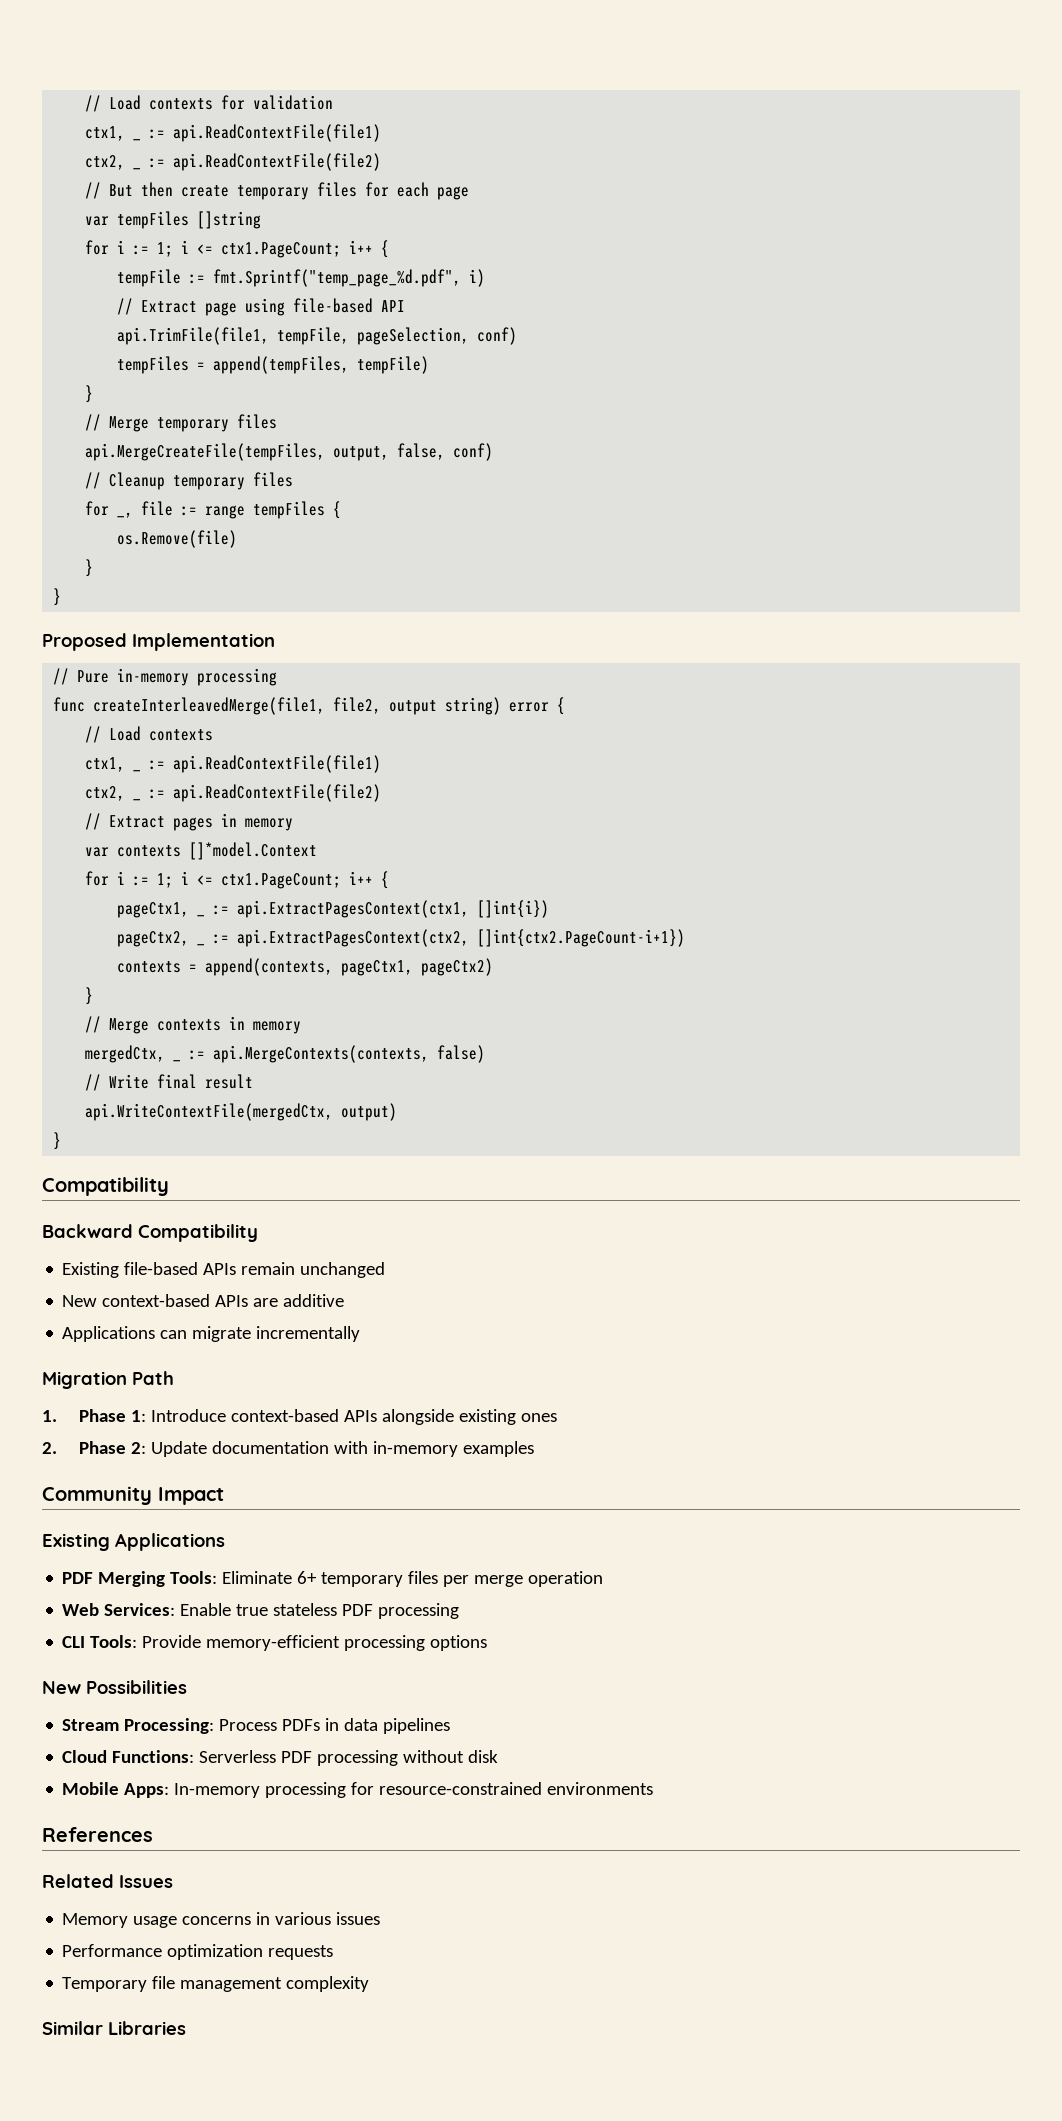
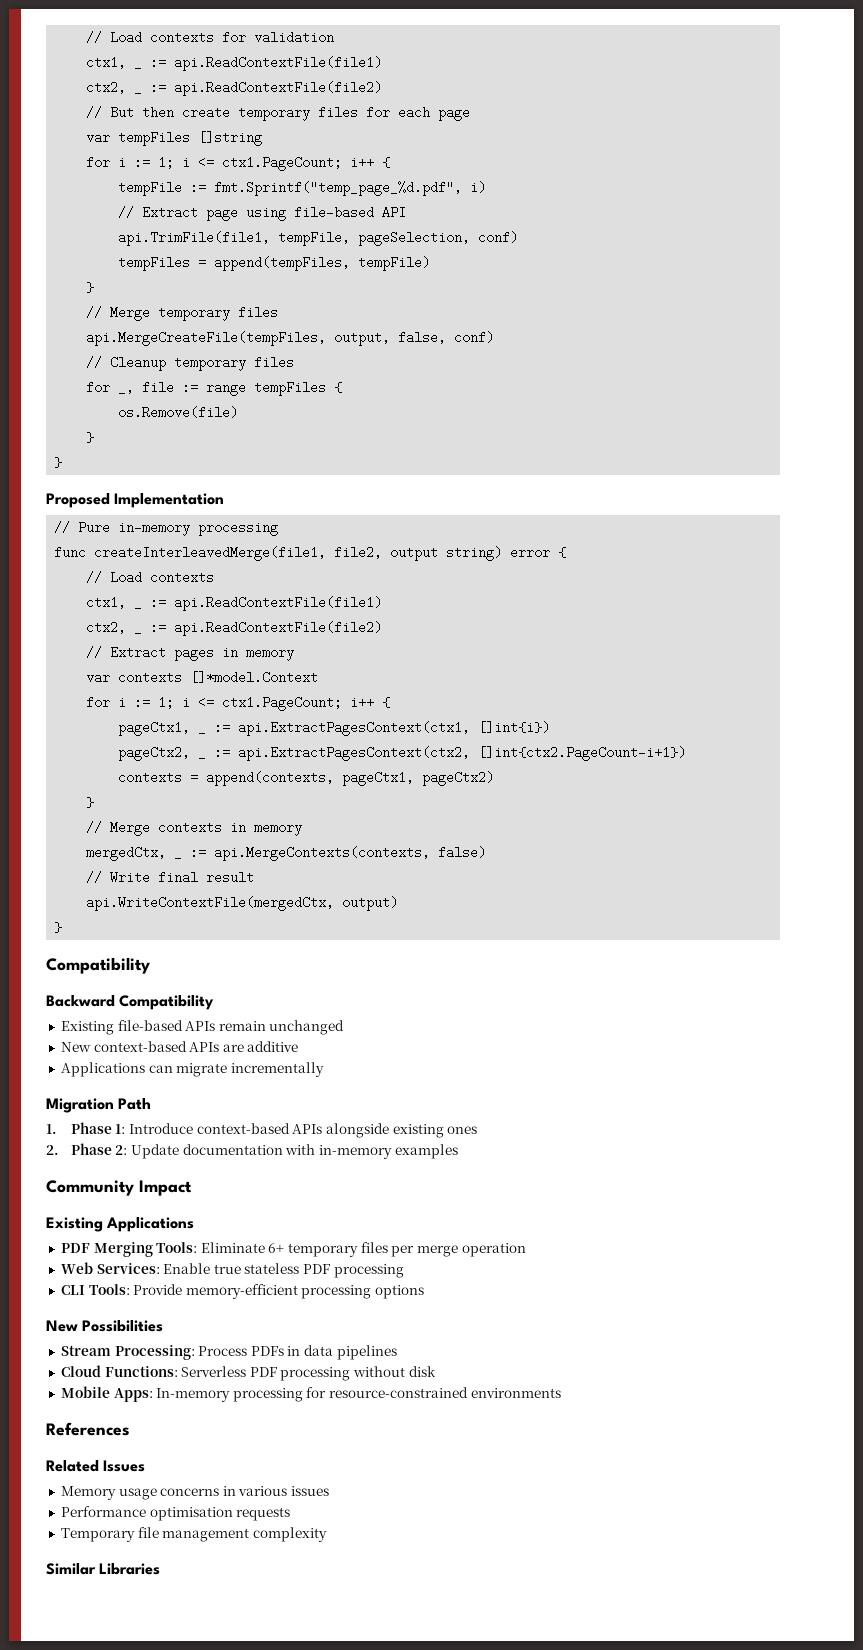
[167,1944,264,1960] optimization -> [149,1507,233,1521] optimisation

